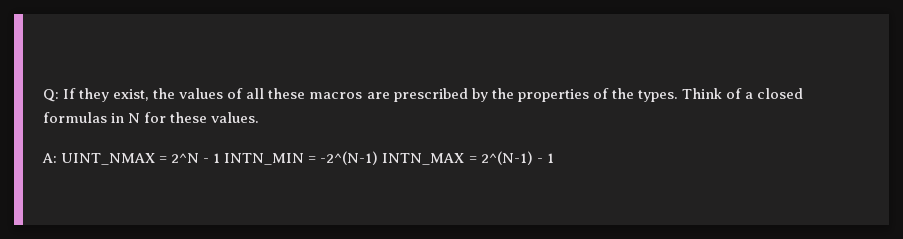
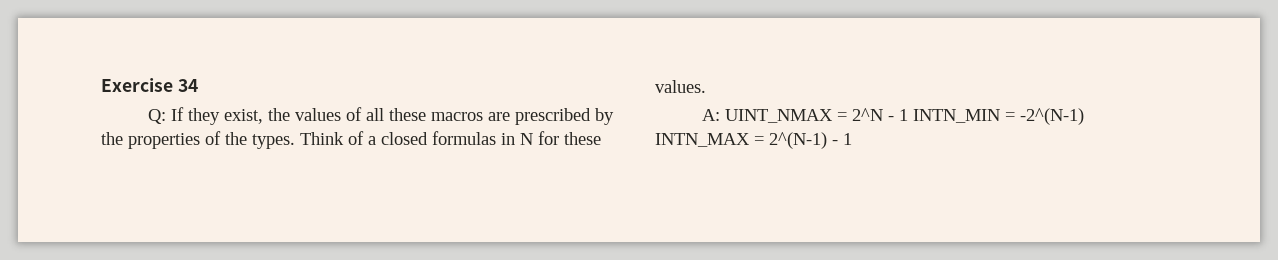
(43, 95) none -> [101,78,198,92] Exercise 34 //

